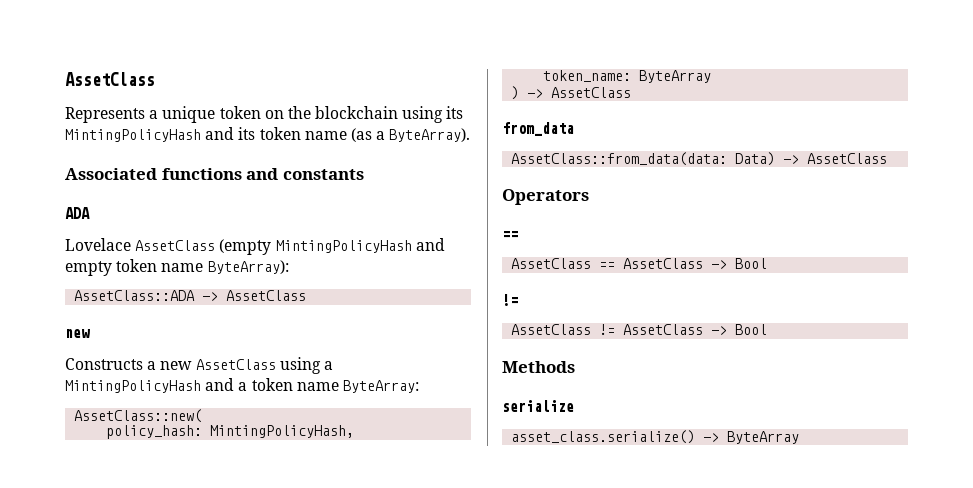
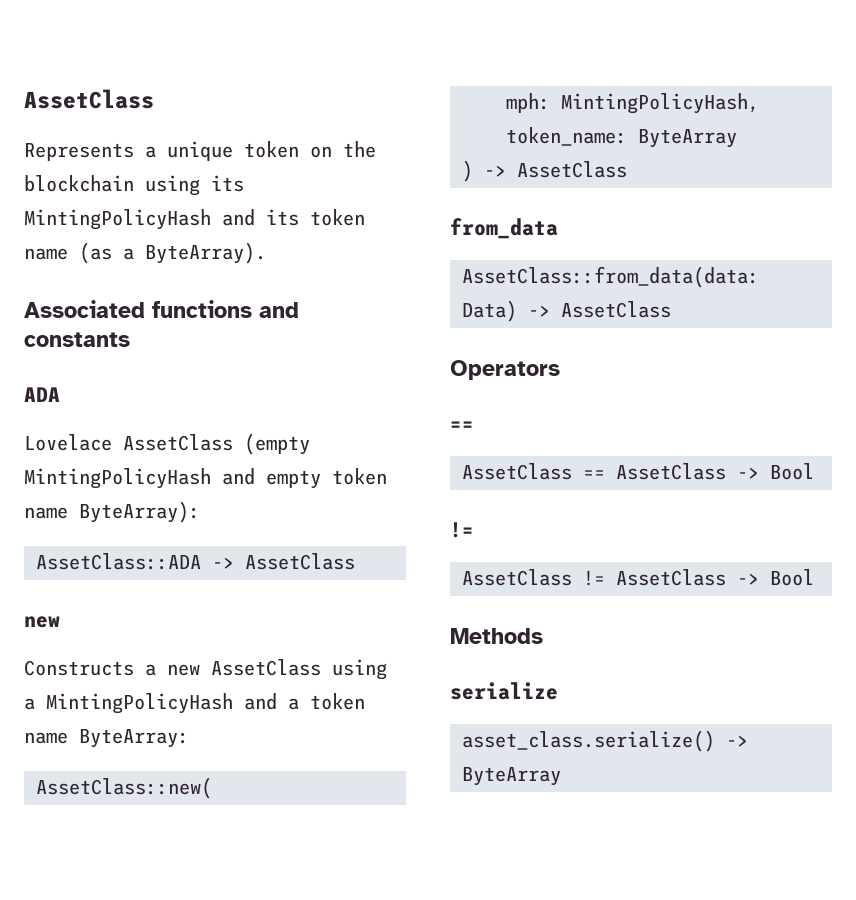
[106,425,203,439] policy_hash: -> [506,93,550,113] mph:

